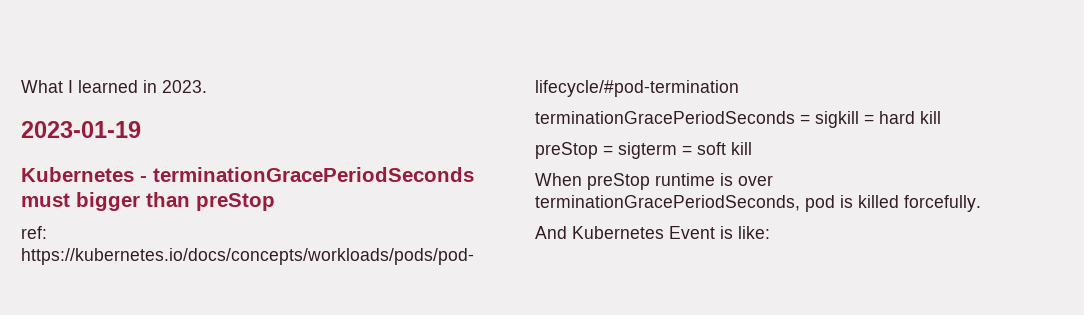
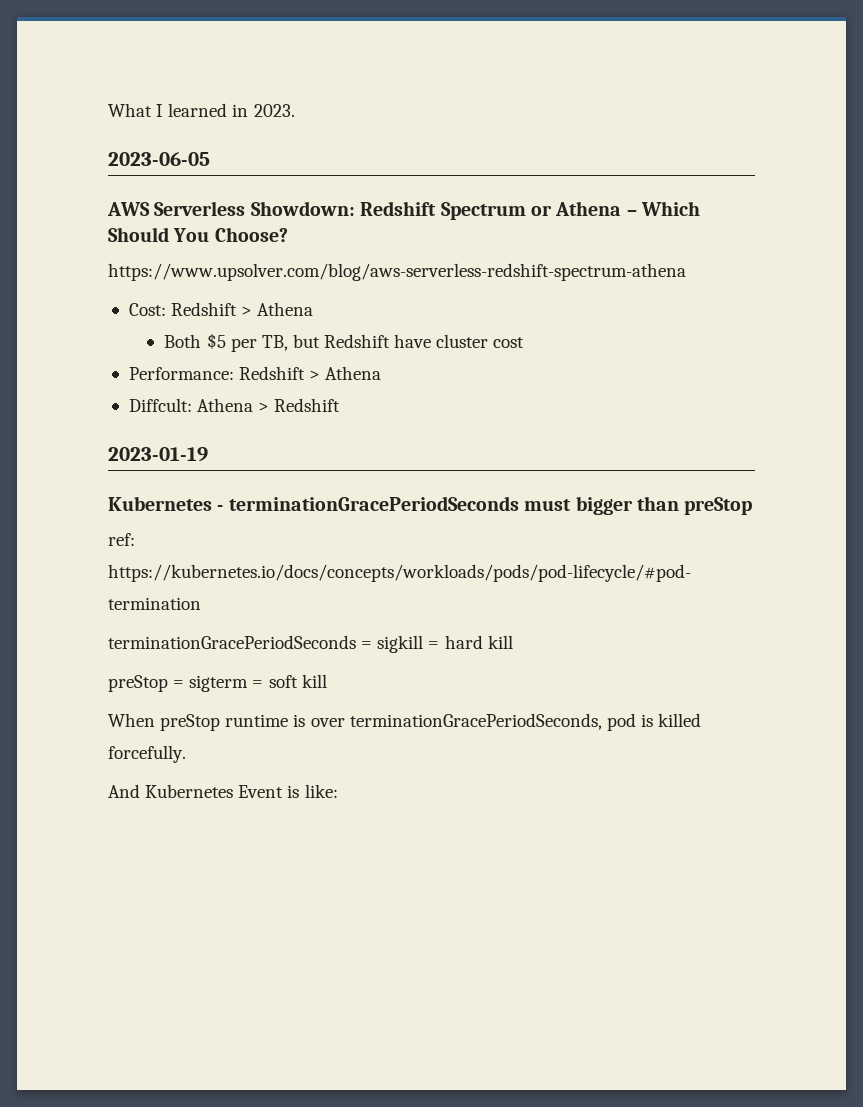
(207, 86) none -> [108,152,210,166] [107,201,701,220] [108,227,288,242] [108,263,686,281] [128,302,314,316] [164,333,525,352] [128,366,382,380] [128,398,341,412] // 2023-06-05 // AWS Serverless Showdown: Redshift Spectrum or Athena – Which Should You Choose? // https://www.upsolver.com/blog/aws-serverless-redshift-spectrum-athena // Cost: Redshift > Athena // Both $5 per TB, but Redshift have cluster cost // Performance: Redshift > Athena // Diffcult: Athena > Redshift

